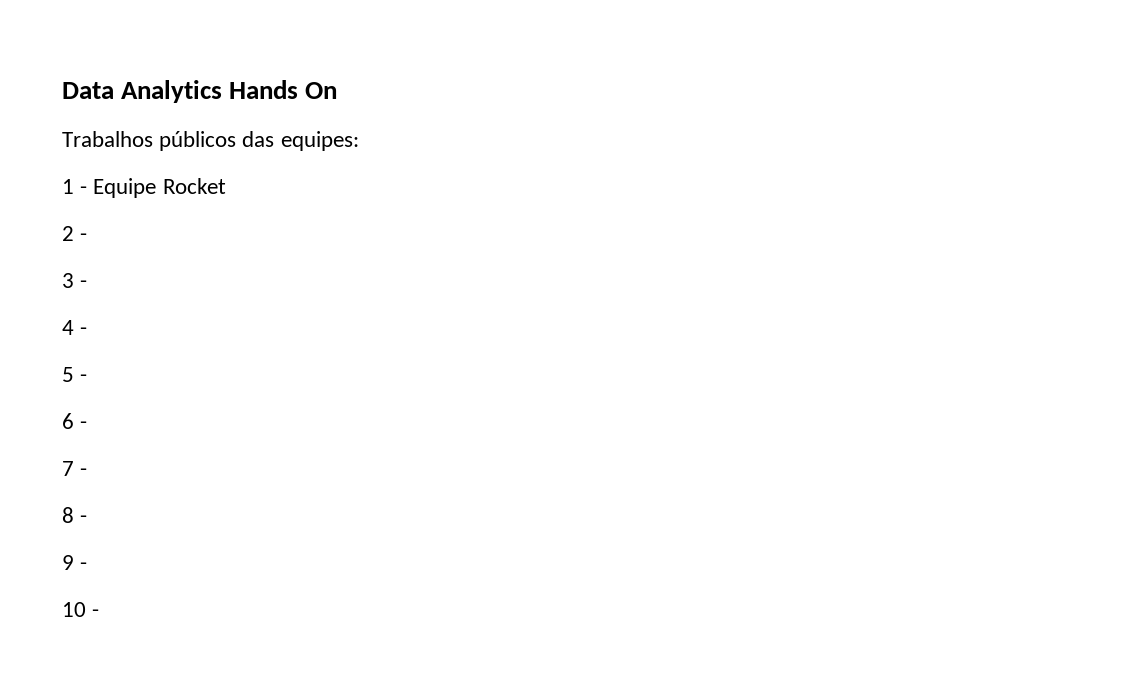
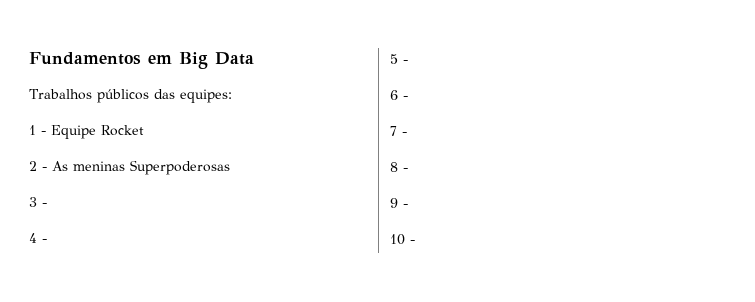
[62,80,338,103] Data Analytics Hands On -> [29,52,254,69] Fundamentos em Big Data
(88, 237) none -> [52,160,230,175] As meninas Superpoderosas

